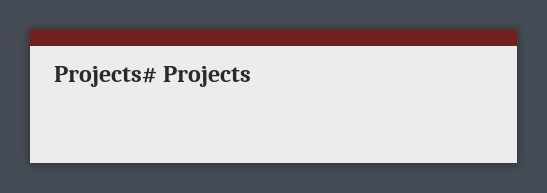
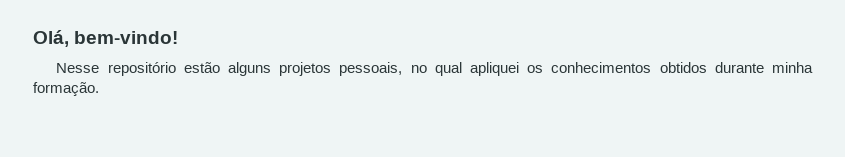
[54,66,252,87] Projects# Projects -> [33,30,179,47] [56,62,814,76] [33,82,99,96] Olá, bem-vindo! // Nesse repositório estão alguns projetos pessoais, no qual apliquei os conhecimentos obtidos durante minha formação.

